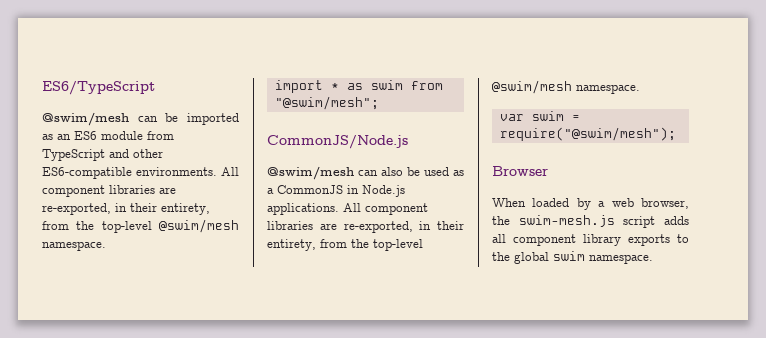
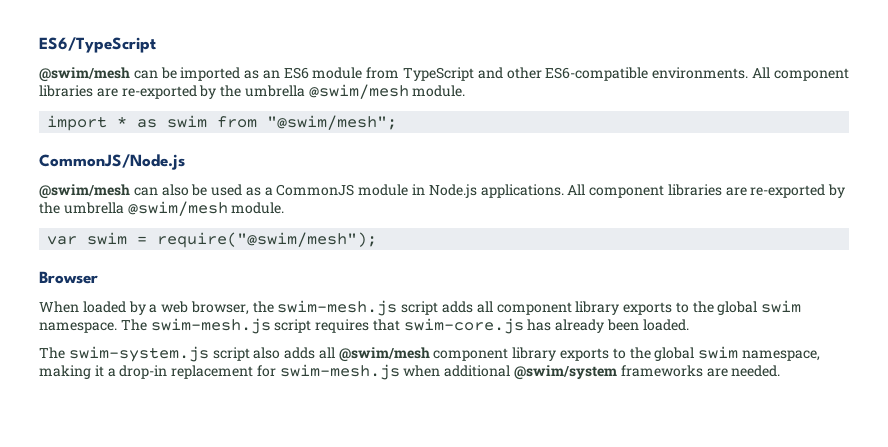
[42,203,210,215] [42,219,239,233] [42,241,106,251] re-exported, in their entirety, from the top-level @swim/mesh namespace. -> [121,84,466,99] re-exported by the umbrella @swim/mesh module.
(343, 189) none -> [358,184,409,196] module
[343,221,464,233] [267,239,423,251] [492,80,640,94] re-exported, in their entirety, from the top-level @swim/mesh namespace. -> [750,184,846,198] [39,201,285,216] re-exported by the umbrella @swim/mesh module.
(653, 259) none -> [120,318,689,334] [39,346,820,362] [39,364,781,380] The swim-mesh.js script requires that swim-core.js has already been loaded. // The swim-system.js script also adds all @swim/mesh component library exports to the global swim namespace, making it a drop-in replacement for swim-mesh.js when additional @swim/system frameworks are needed.

